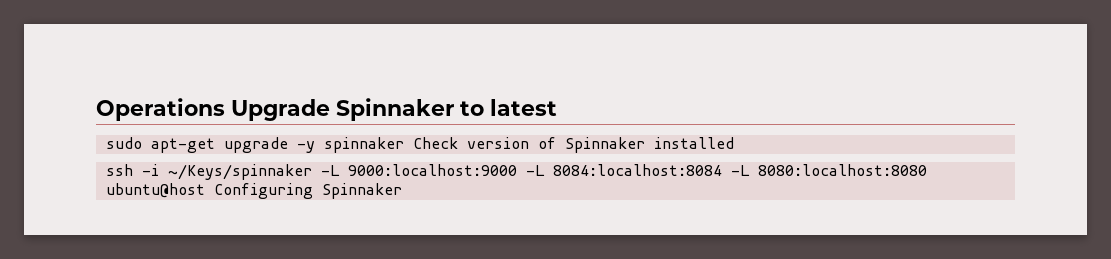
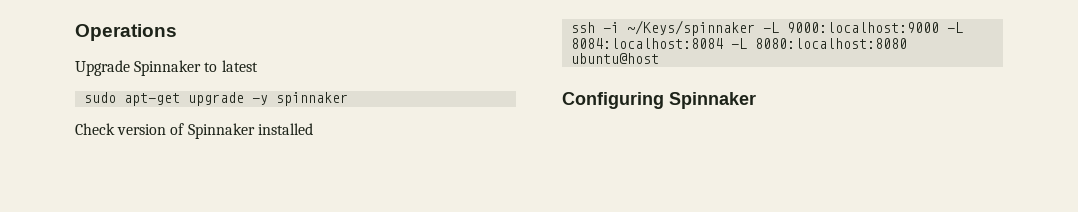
(225, 109) none -> (177, 32) //
(405, 145) none -> (349, 99) //
(206, 190) none -> (660, 58) //

